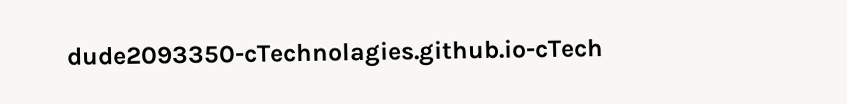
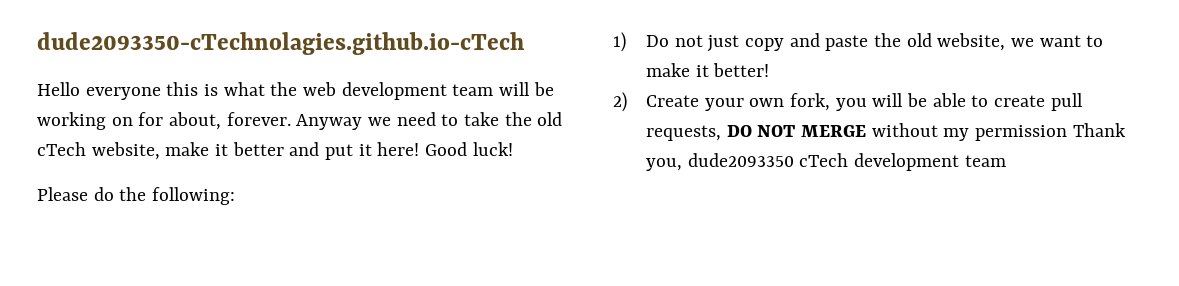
(604, 55) none -> [37,82,554,100] [37,112,563,130] [37,142,513,160] [37,187,236,205] [613,32,1104,52] [645,63,770,77] [613,92,1083,112] [645,123,1126,141] [645,153,1006,171] // Hello everyone this is what the web development team will be working on for about, forever. Anyway we need to take the old cTech website, make it better and put it here! Good luck! // Please do the following: // 1) Do not just copy and paste the old website, we want to make it better! // 2) Create your own fork, you will be able to create pull requests, DO NOT MERGE without my permission Thank you, dude2093350 cTech development team

